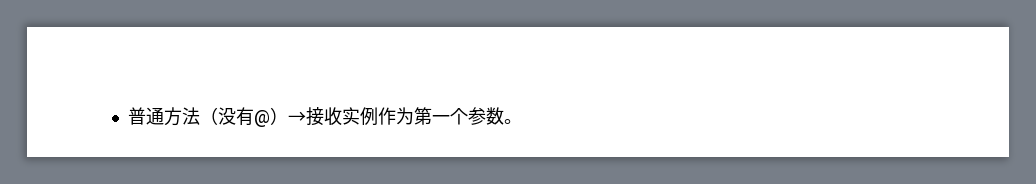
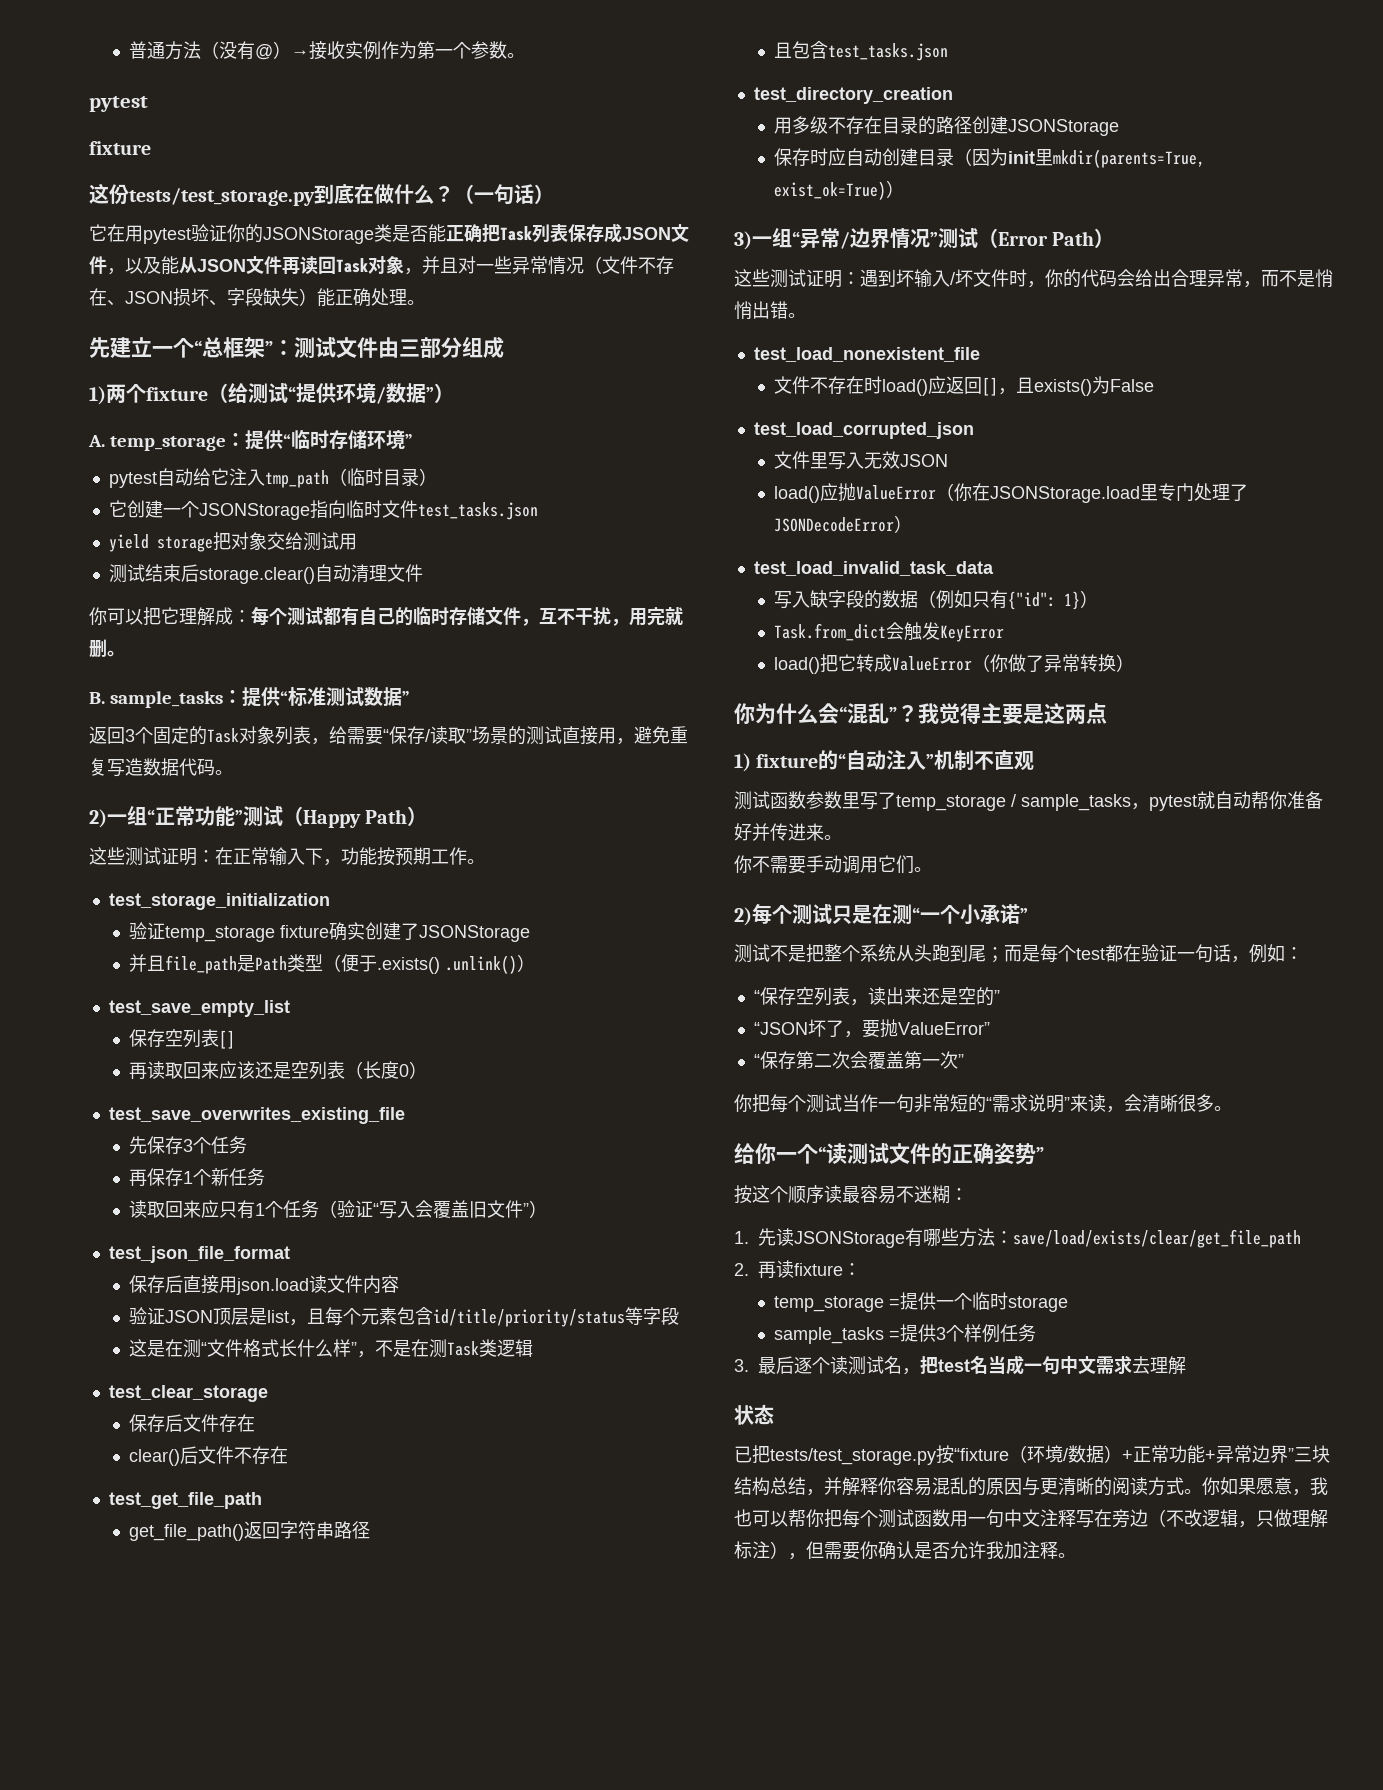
(523, 121) none -> [89,96,148,112] [89,141,151,155] [89,183,554,206] [89,223,689,244] [89,256,674,275] [89,288,425,307] [89,336,504,359] [89,383,454,405] [88,429,414,451] [108,468,437,488] [108,500,538,520] [108,532,357,552] [108,564,423,584] [89,606,683,626] [89,639,125,658] [89,687,411,708] [89,726,688,745] [89,758,233,777] [89,806,428,828] [89,847,485,866] [108,893,330,910] [129,922,531,942] [129,954,536,974] [108,1000,290,1017] [129,1029,236,1049] [129,1061,428,1080] [108,1107,405,1124] [129,1136,248,1154] [129,1168,266,1187] [129,1200,548,1219] [108,1246,290,1263] [129,1275,400,1295] [129,1307,680,1327] [129,1339,534,1358] [108,1385,268,1402] [129,1414,256,1432] [129,1446,289,1466] [108,1492,262,1509] [129,1521,371,1541] [774,41,949,61] [753,87,953,104] [774,116,1120,136] [774,148,1206,168] [774,180,905,200] [734,228,1115,250] [734,269,1333,288] [734,301,806,319] [753,347,980,362] [774,376,1155,396] [753,422,974,439] [774,451,949,470] [774,483,1249,503] [774,515,913,533] [753,561,994,576] [774,590,1099,610] [774,622,1005,642] [774,654,1135,674] [734,703,1107,725] [734,750,1035,772] [734,791,1323,811] [734,823,842,841] [734,855,932,874] [734,903,1028,926] [734,944,1303,963] [753,987,1000,1006] [753,1019,990,1038] [753,1051,964,1069] [734,1094,1232,1113] [734,1143,1044,1165] [734,1185,968,1204] [734,1228,1301,1248] [734,1260,861,1279] [774,1292,1069,1312] [774,1324,1037,1344] [734,1355,1186,1375] [734,1404,774,1425] [734,1445,1330,1465] [734,1477,1328,1496] [734,1509,1328,1528] [734,1541,1076,1560] // pytest // fixture // 这份tests/test_storage.py到底在做什么？（一句话） // 它在用pytest验证你的JSONStorage类是否能正确把Task列表保存成JSON文件，以及能从JSON文件再读回Task对象，并且对一些异常情况（文件不存在、JSON损坏、字段缺失）能正确处理。 // 先建立一个“总框架”：测试文件由三部分组成 // 1)两个fixture（给测试“提供环境/数据”） // A. temp_storage：提供“临时存储环境” // pytest自动给它注入tmp_path（临时目录） // 它创建一个JSONStorage指向临时文件test_tasks.json // yield storage把对象交给测试用 // 测试结束后storage.clear()自动清理文件 // 你可以把它理解成：每个测试都有自己的临时存储文件，互不干扰，用完就删。 // B. sample_tasks：提供“标准测试数据” // 返回3个固定的Task对象列表，给需要“保存/读取”场景的测试直接用，避免重复写造数据代码。 // 2)一组“正常功能”测试（Happy Path） // 这些测试证明：在正常输入下，功能按预期工作。 // test_storage_initialization // 验证temp_storage fixture确实创建了JSONStorage // 并且file_path是Path类型（便于.exists() .unlink()） // test_save_empty_list // 保存空列表[] // 再读取回来应该还是空列表（长度0） // test_save_overwrites_existing_file // 先保存3个任务 // 再保存1个新任务 // 读取回来应只有1个任务（验证“写入会覆盖旧文件”） // test_json_file_format // 保存后直接用json.load读文件内容 // 验证JSON顶层是list，且每个元素包含id/title/priority/status等字段 // 这是在测“文件格式长什么样”，不是在测Task类逻辑 // test_clear_storage // 保存后文件存在 // clear()后文件不存在 // test_get_file_path // get_file_path()返回字符串路径 // 且包含test_tasks.json // test_directory_creation // 用多级不存在目录的路径创建JSONStorage // 保存时应自动创建目录（因为init里mkdir(parents=True, exist_ok=True)） // 3)一组“异常/边界情况”测试（Error Path） // 这些测试证明：遇到坏输入/坏文件时，你的代码会给出合理异常，而不是悄悄出错。 // test_load_nonexistent_file // 文件不存在时load()应返回[]，且exists()为False // test_load_corrupted_json // 文件里写入无效JSON // load()应抛ValueError（你在JSONStorage.load里专门处理了JSONDecodeError） // test_load_invalid_task_data // 写入缺字段的数据（例如只有{"id": 1}） // Task.from_dict会触发KeyError // load()把它转成ValueError（你做了异常转换） // 你为什么会“混乱”？我觉得主要是这两点 // 1) fixture的“自动注入”机制不直观 // 测试函数参数里写了temp_storage / sample_tasks，pytest就自动帮你准备好并传进来。 // 你不需要手动调用它们。 // 2)每个测试只是在测“一个小承诺” // 测试不是把整个系统从头跑到尾；而是每个test都在验证一句话，例如： // “保存空列表，读出来还是空的” // “JSON坏了，要抛ValueError” // “保存第二次会覆盖第一次” // 你把每个测试当作一句非常短的“需求说明”来读，会清晰很多。 // 给你一个“读测试文件的正确姿势” // 按这个顺序读最容易不迷糊： // 1.先读JSONStorage有哪些方法：save/load/exists/clear/get_file_path // 2.再读fixture： // temp_storage =提供一个临时storage // sample_tasks =提供3个样例任务 // 3.最后逐个读测试名，把test名当成一句中文需求去理解 // 状态 // 已把tests/test_storage.py按“fixture（环境/数据）+正常功能+异常边界”三块结构总结，并解释你容易混乱的原因与更清晰的阅读方式。你如果愿意，我也可以帮你把每个测试函数用一句中文注释写在旁边（不改逻辑，只做理解标注），但需要你确认是否允许我加注释。

